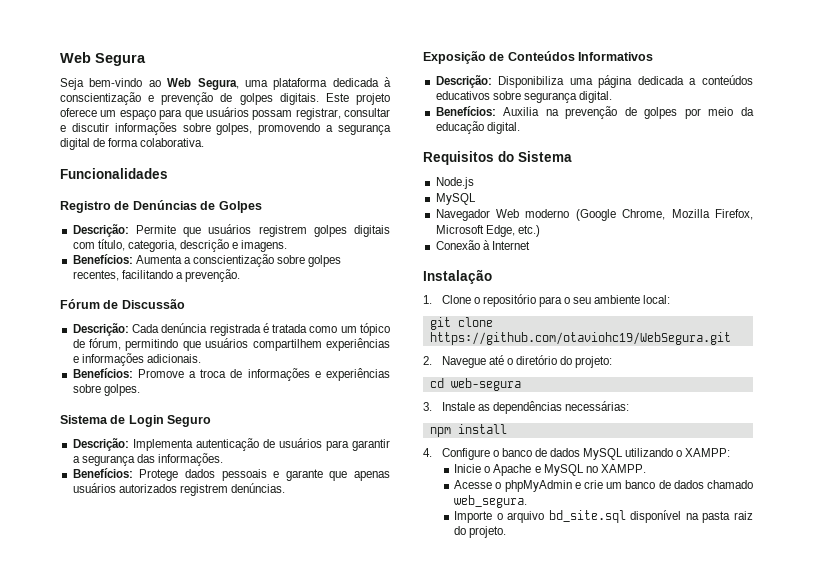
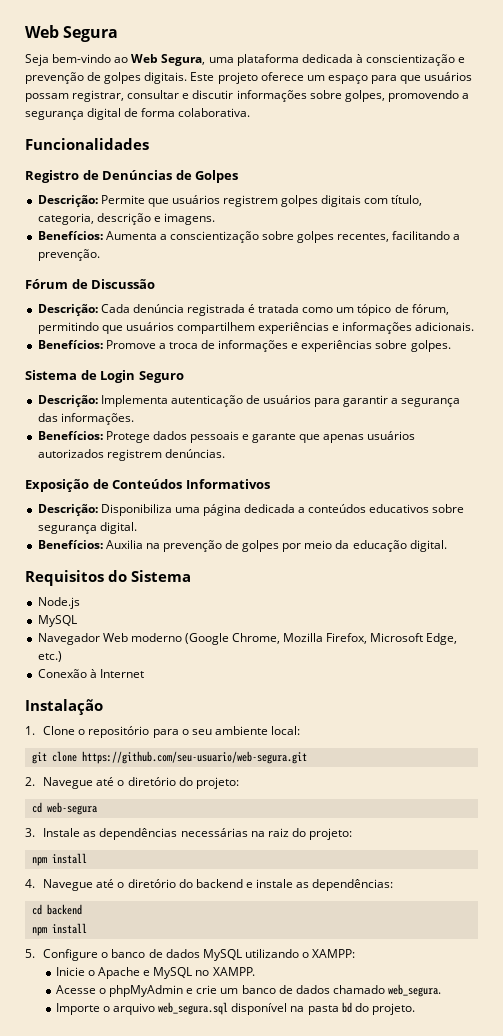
[429,332,731,345] https://github.com/otaviohc19/WebSegura.git -> [81,751,307,764] https://github.com/seu-usuario/web-segura.git
[564,401,629,411] [429,424,507,437] [423,448,432,457] necessárias: // npm install // 4. -> [180,828,352,840] [31,853,87,866] [25,879,394,891] [31,904,82,915] [31,923,87,936] [25,949,35,958] necessárias na raiz do projeto: // npm install // 4. Navegue até o diretório do backend e instale as dependências: // cd backend // npm install // 5.
[548,510,626,523] bd_site.sql -> [158,1002,229,1015] web_segura.sql
[734,511,753,520] raiz -> [341,1002,352,1013] bd

